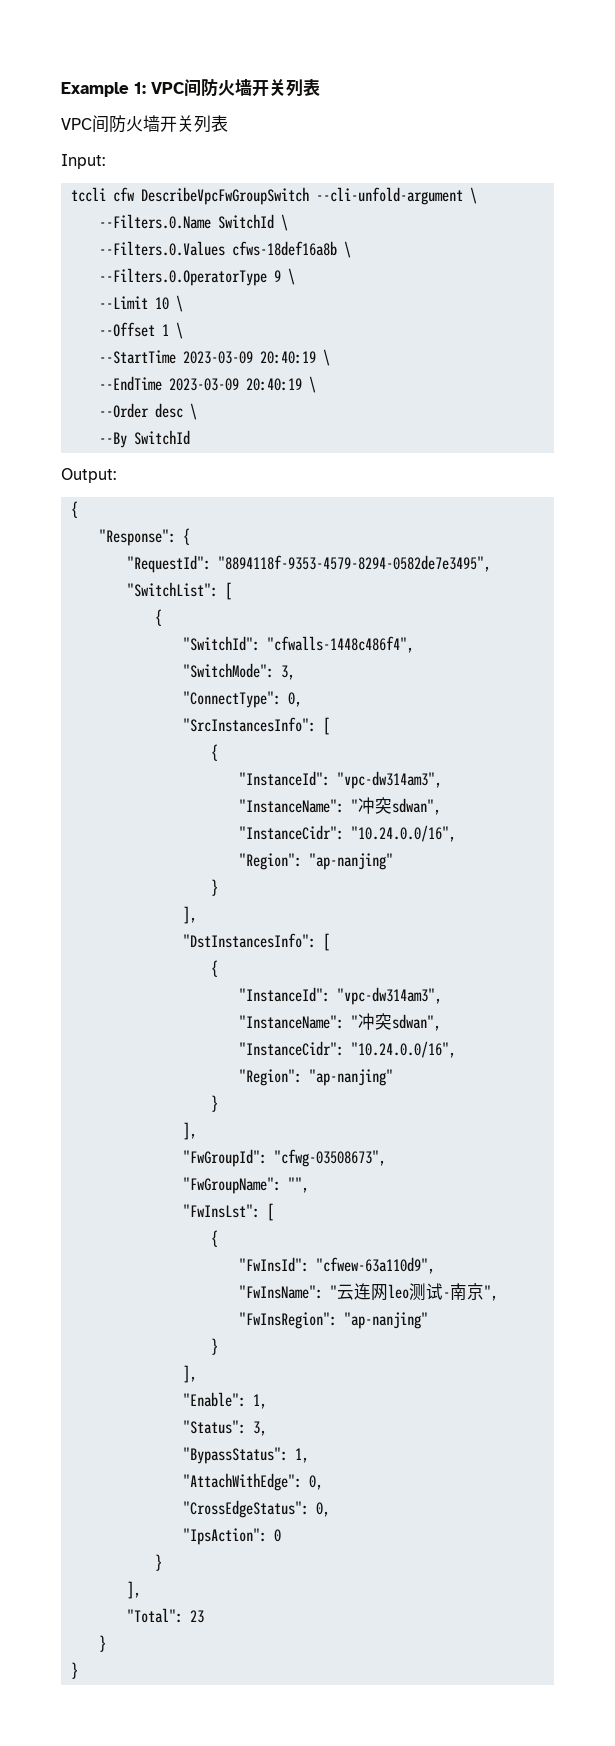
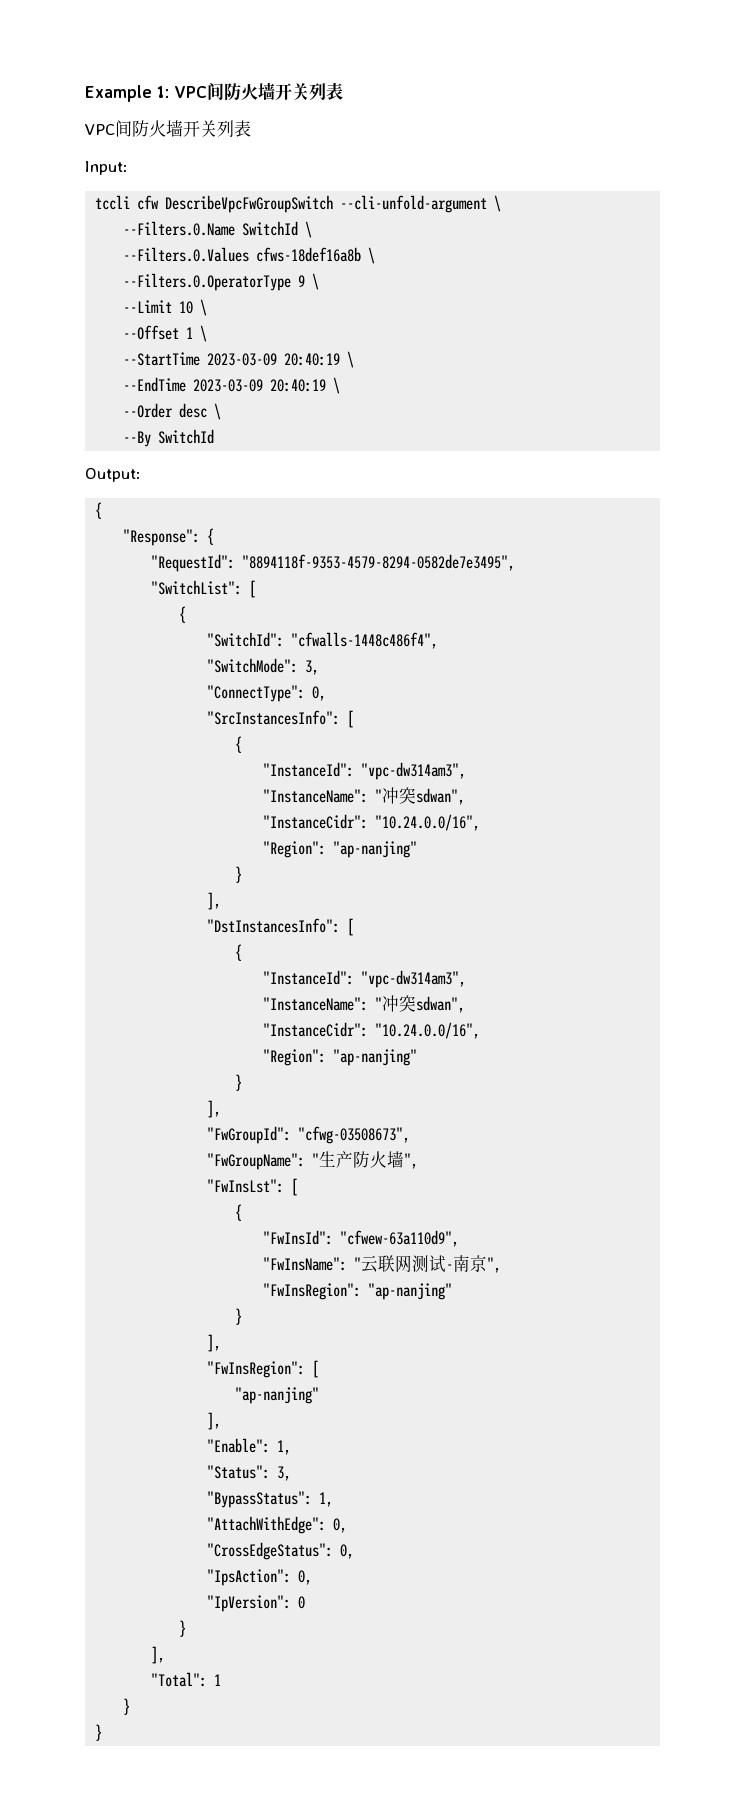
[288,1177,310,1193] "", -> [312,1151,419,1169] "生产防火墙",
[354,1283,410,1301] 连网leo -> [378,1255,413,1273] 联网
(198, 1374) none -> [207,1360,320,1378] [235,1387,320,1404] [207,1412,222,1430] // "FwInsRegion": [ // "ap-nanjing" // ],
(268, 1536) none -> [298,1570,313,1585] [207,1595,292,1612] 0, // "IpVersion":
[190,1610,205,1623] 23 -> [214,1674,222,1686] 1

